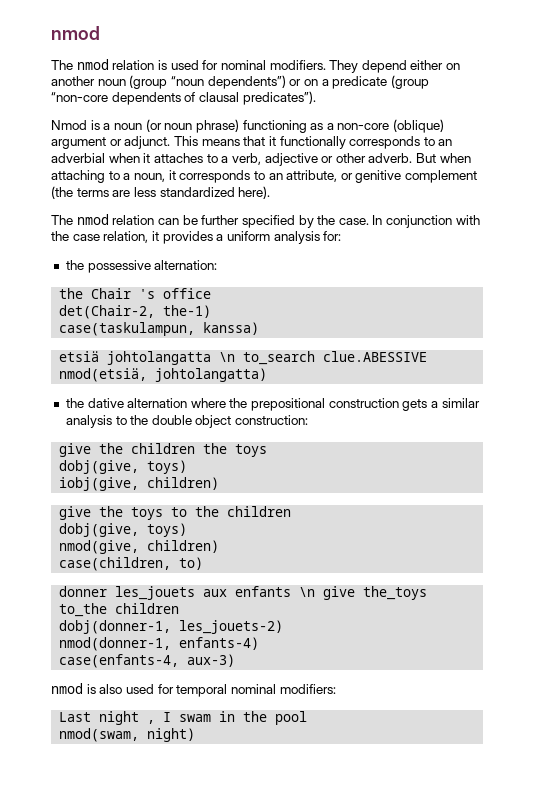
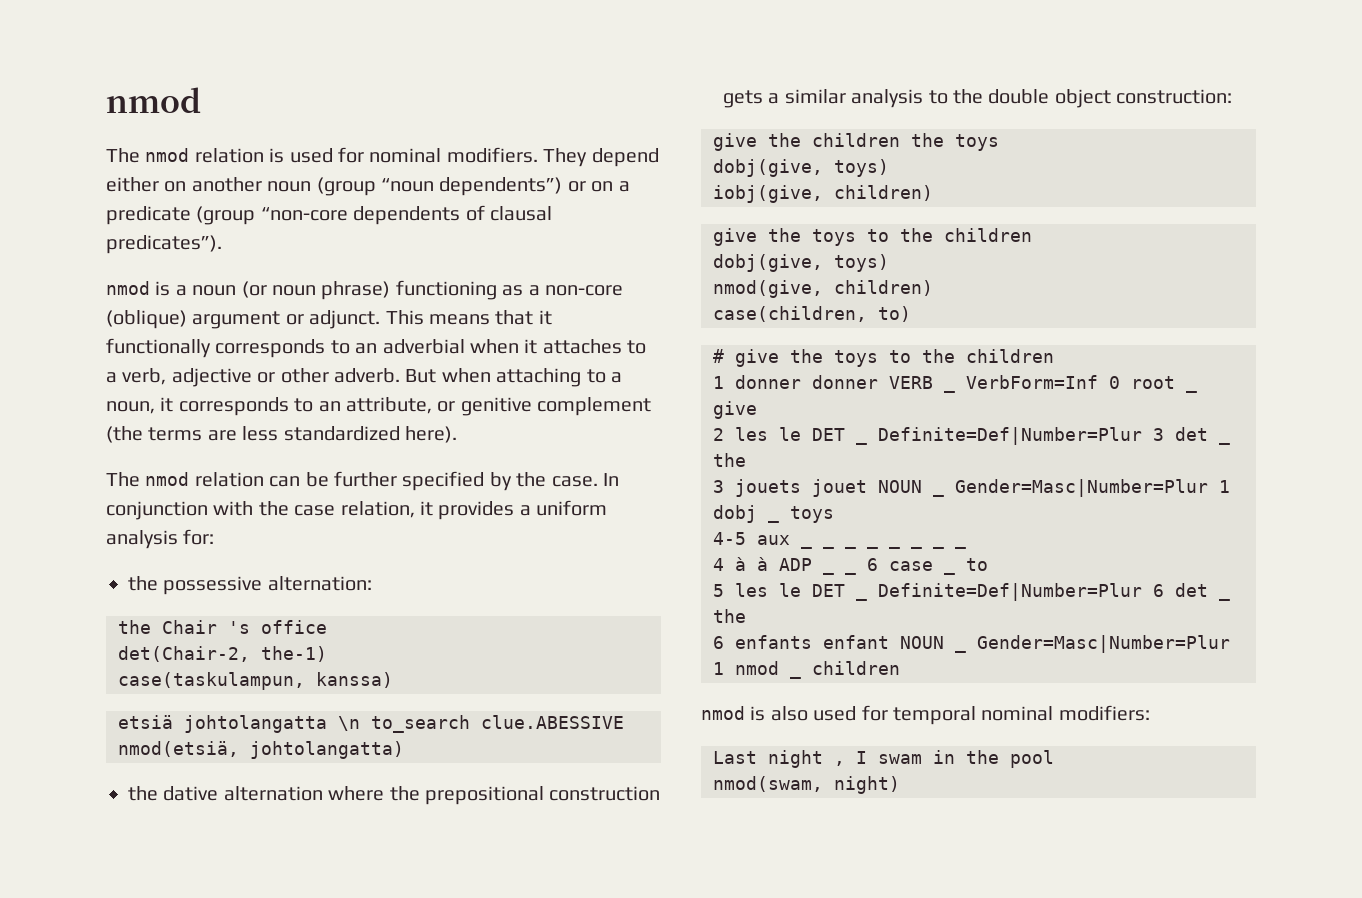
[51,120,87,130] Nmod -> [106,281,150,295] nmod
[59,586,428,600] [59,603,180,617] [59,620,284,634] [59,637,260,651] [59,654,236,668] donner les_jouets aux enfants \n give the_toys to_the children // dobj(donner-1, les_jouets-2) // nmod(donner-1, enfants-4) // case(enfants-4, aux-3) -> [713,349,1054,367] [713,375,933,389] [944,389,955,393] [966,375,1175,389] [1186,389,1197,393] [713,401,757,419] [713,427,845,441] [856,427,1208,445] [1219,441,1230,445] [713,453,746,467] [713,479,922,497] [933,479,1230,497] [713,505,834,523] [713,532,790,545] [801,545,966,549] [713,557,812,571] [823,571,856,575] [867,558,933,571] [944,571,955,575] [966,558,988,571] [713,583,845,597] [856,583,1208,601] [1219,597,1230,601] [713,609,746,623] [713,635,944,649] [955,635,1230,653] [713,661,779,675] [790,675,801,679] [812,661,900,675] # give the toys to the children // 1 donner donner VERB _ VerbForm=Inf 0 root _ give // 2 les le DET _ Definite=Def|Number=Plur 3 det _ the // 3 jouets jouet NOUN _ Gender=Masc|Number=Plur 1 dobj _ toys // 4-5 aux _ _ _ _ _ _ _ _ // 4 à à ADP _ _ 6 case _ to // 5 les le DET _ Definite=Def|Number=Plur 6 det _ the // 6 enfants enfant NOUN _ Gender=Masc|Number=Plur 1 nmod _ children

